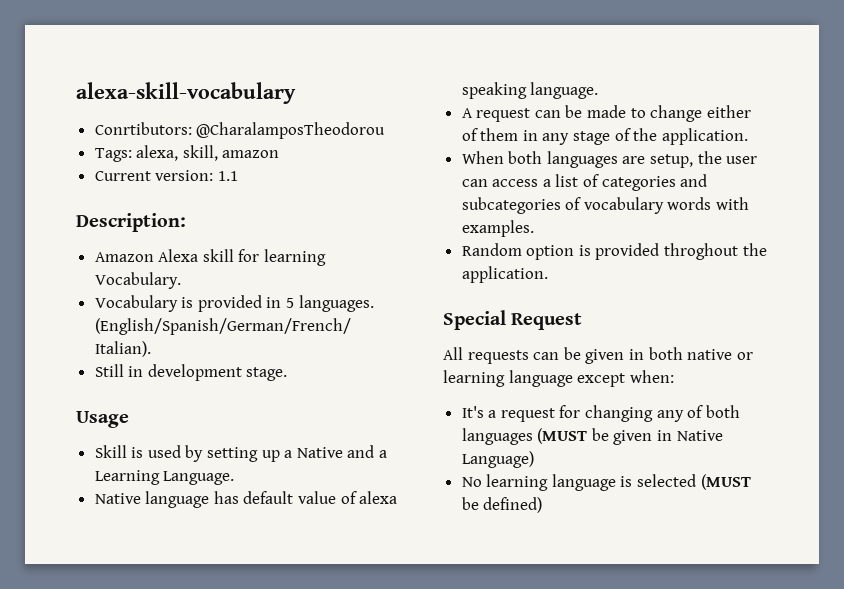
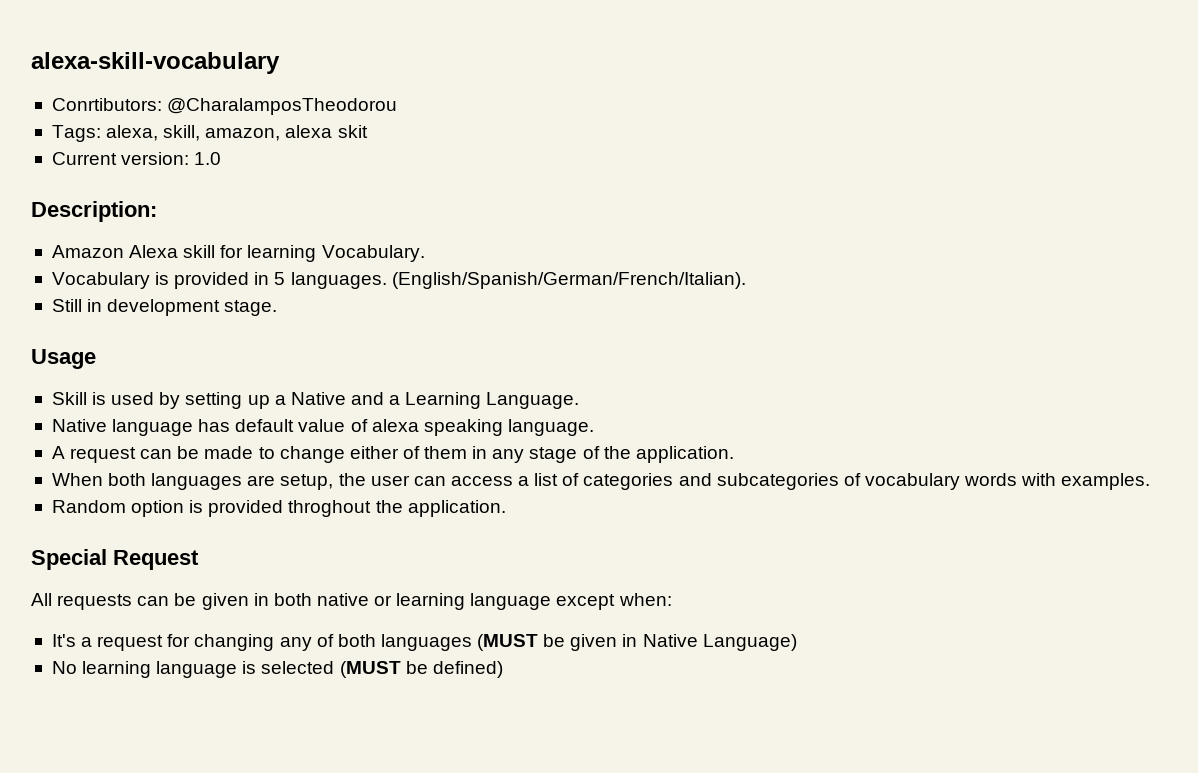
[222,150,280,158] amazon -> [205,125,368,141] amazon, alexa skit
[217,171,238,181] 1.1 -> [194,152,222,165] 1.0

